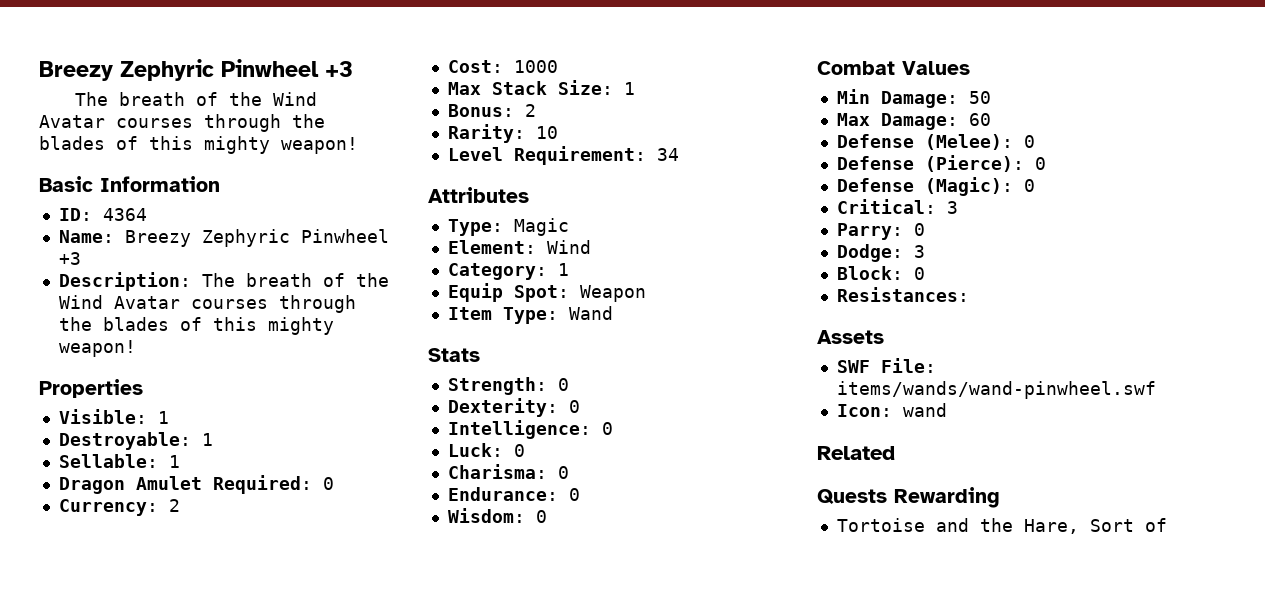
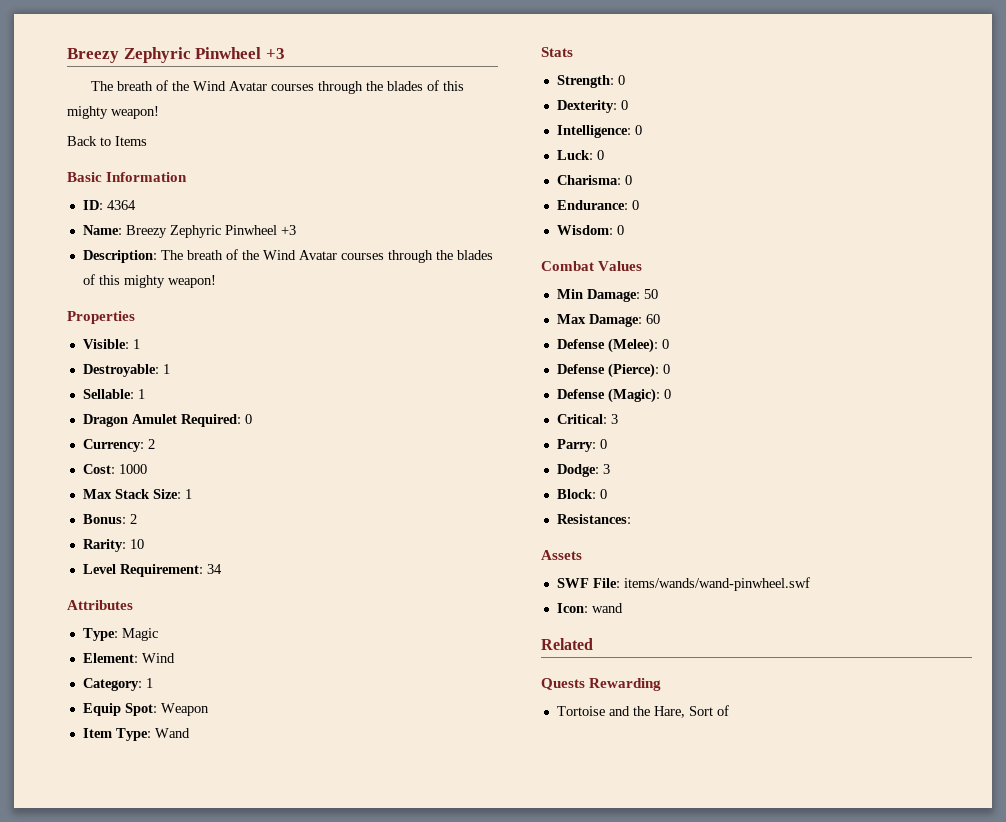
(358, 145) none -> [67,136,147,146] // Back to Items

